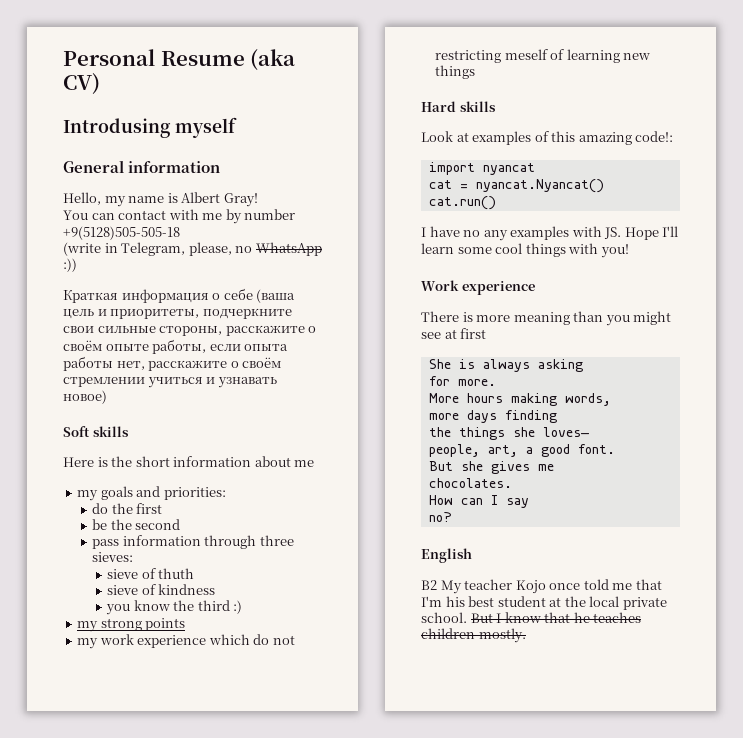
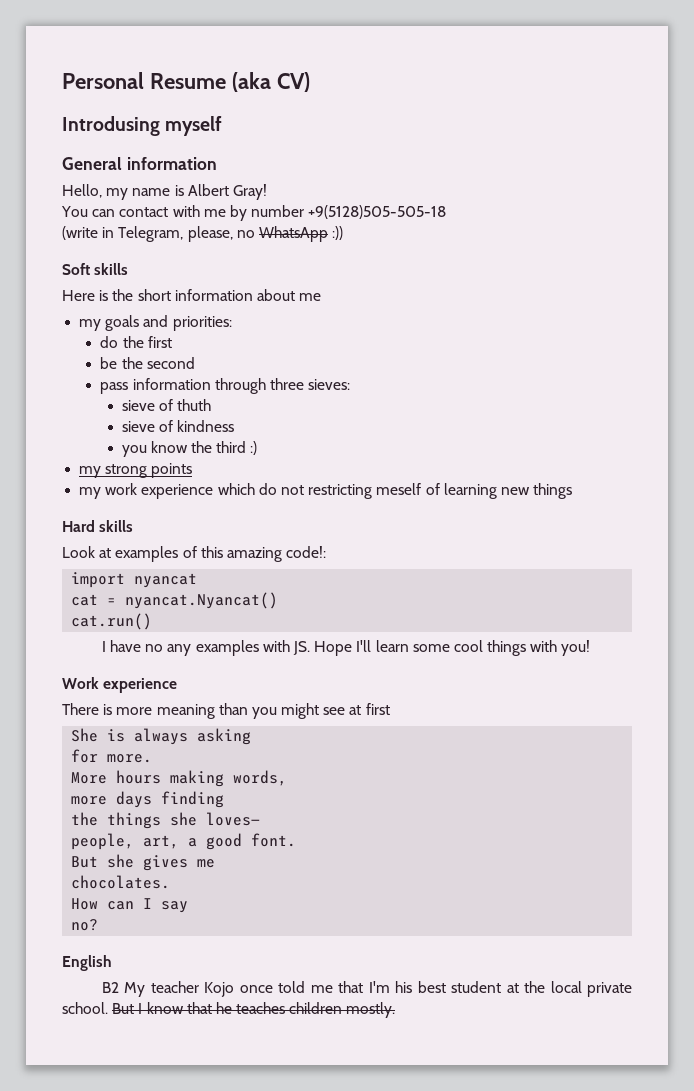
[63,288,296,303] [63,308,292,319] [63,325,317,336] [63,339,289,354] [63,356,282,371] [63,377,277,388] [63,390,107,404] // Краткая информация о себе (ваша цель и приоритеты, подчеркните свои сильные стороны, расскажите о своём опыте работы, если опыта работы нет, расскажите о своём стремлении учиться и узнавать новое) -> (344, 233) none

